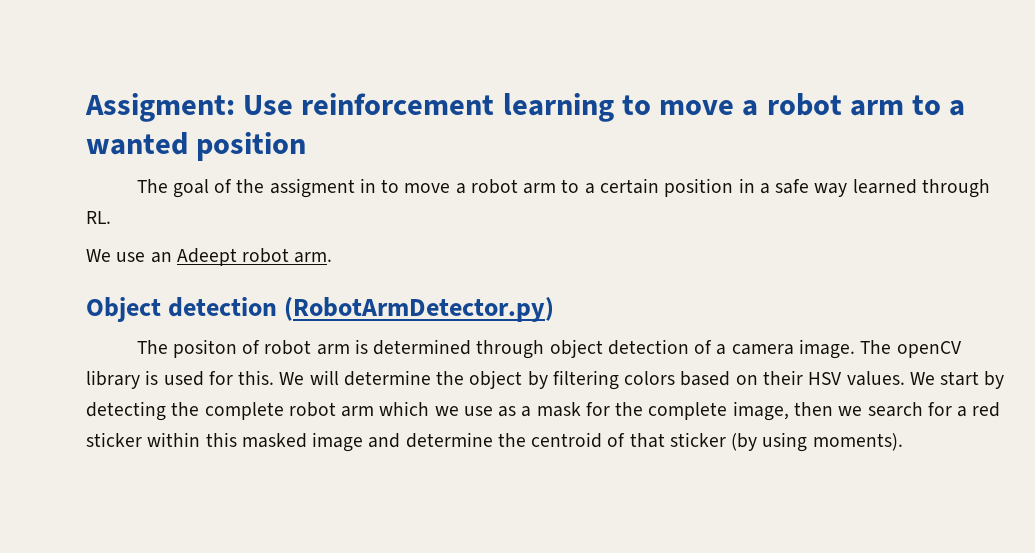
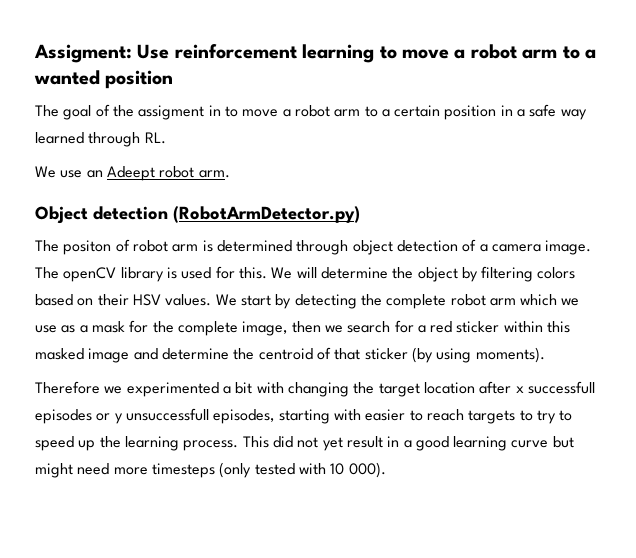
(903, 442) none -> [35,381,595,397] [35,408,573,424] [35,436,574,451] [35,462,386,478] // Therefore we experimented a bit with changing the target location after x successfull episodes or y unsuccessfull episodes, starting with easier to reach targets to try to speed up the learning process. This did not yet result in a good learning curve but might need more timesteps (only tested with 10 000).

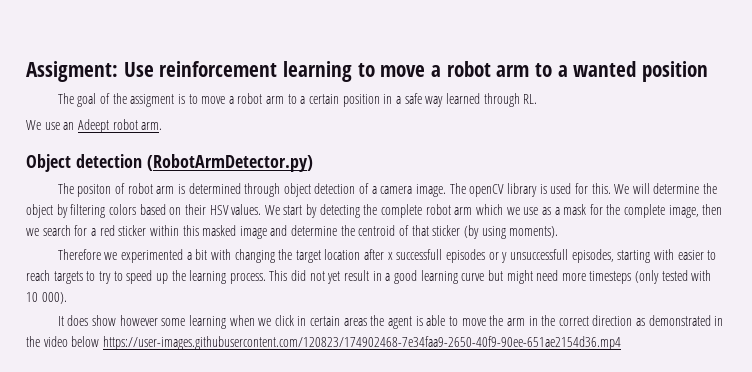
[208,105,221,116] in -> [177,94,185,104] is
(386, 470) none -> [57,315,724,329] [26,336,621,350] // It does show however some learning when we click in certain areas the agent is able to move the arm in the correct direction as demonstrated in the video below https://user-images.githubusercontent.com/120823/174902468-7e34faa9-2650-40f9-90ee-651ae2154d36.mp4

